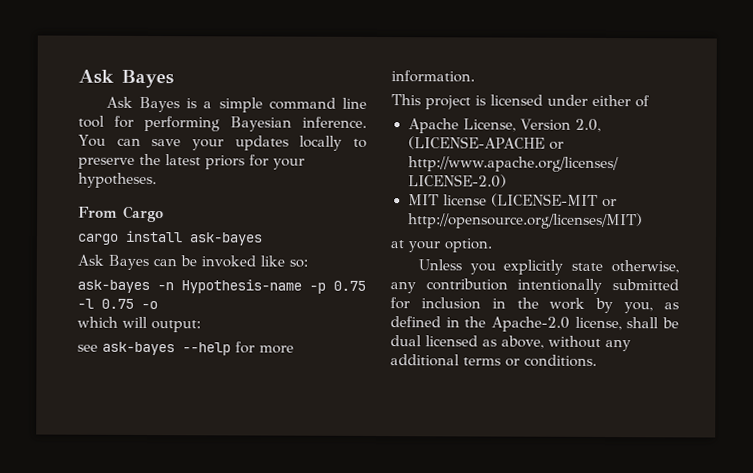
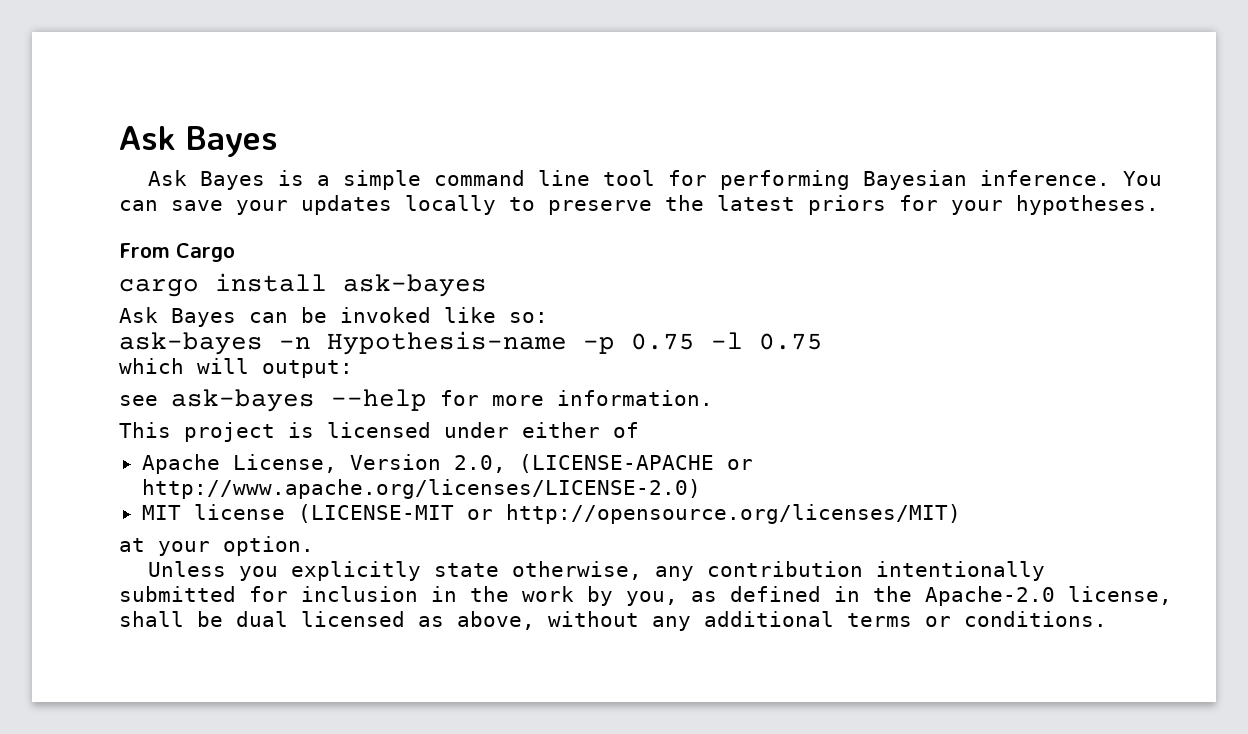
[141,300,158,310] -o -> (823, 341) none

